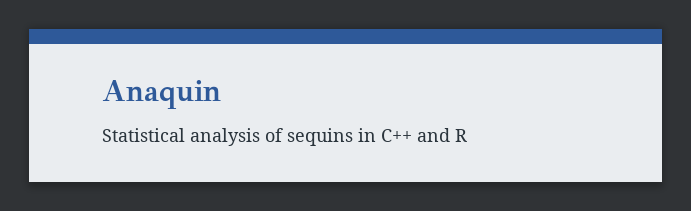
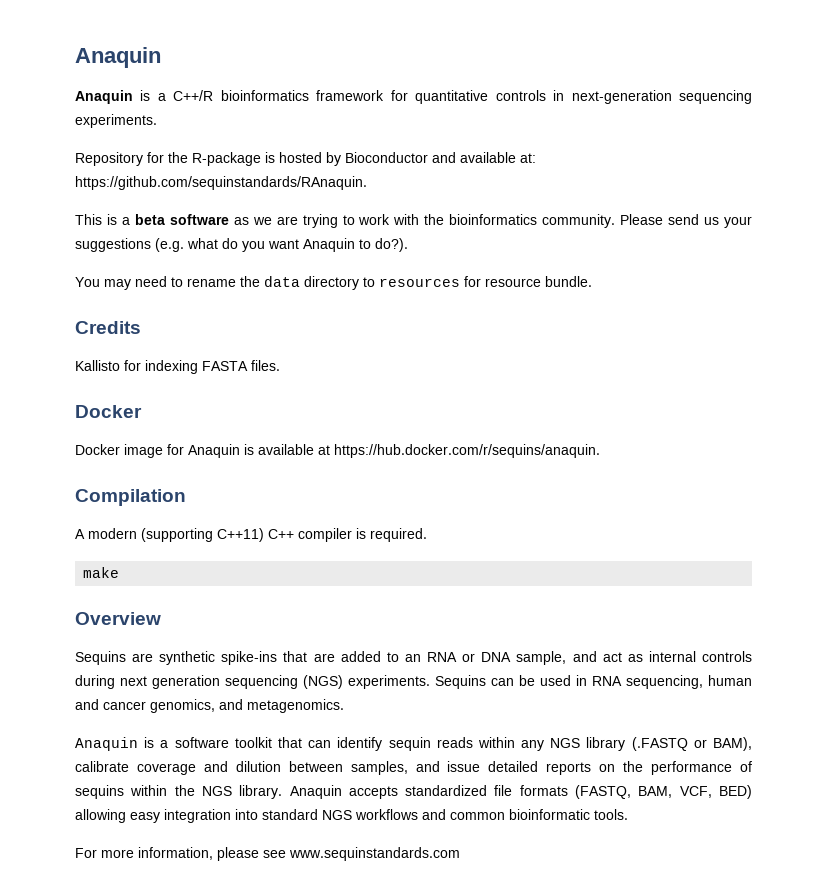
[102,128,467,146] Statistical analysis of sequins in C++ and R -> [75,90,752,104] [75,114,157,128] [75,152,536,166] [75,176,367,190] [75,214,753,228] [75,238,408,252] [75,276,592,290] [75,321,141,334] [75,360,280,374] [75,405,142,418] [75,444,600,458] [75,489,186,506] [75,528,427,542] [83,567,120,578] [75,612,161,625] [75,651,753,665] [75,675,752,689] [75,699,344,713] [75,737,752,751] [75,761,752,775] [75,785,752,799] [75,809,628,823] [75,847,460,861] Anaquin is a C++/R bioinformatics framework for quantitative controls in next-generation sequencing experiments. // Repository for the R-package is hosted by Bioconductor and available at: https://github.com/sequinstandards/RAnaquin. // This is a beta software as we are trying to work with the bioinformatics community. Please send us your suggestions (e.g. what do you want Anaquin to do?). // You may need to rename the data directory to resources for resource bundle. // Credits // Kallisto for indexing FASTA files. // Docker // Docker image for Anaquin is available at https://hub.docker.com/r/sequins/anaquin. // Compilation // A modern (supporting C++11) C++ compiler is required. // make // Overview // Sequins are synthetic spike-ins that are added to an RNA or DNA sample, and act as internal controls during next generation sequencing (NGS) experiments. Sequins can be used in RNA sequencing, human and cancer genomics, and metagenomics. // Anaquin is a software toolkit that can identify sequin reads within any NGS library (.FASTQ or BAM), calibrate coverage and dilution between samples, and issue detailed reports on the performance of sequins within the NGS library. Anaquin accepts standardized file formats (FASTQ, BAM, VCF, BED) allowing easy integration into standard NGS workflows and common bioinformatic tools. // For more information, please see www.sequinstandards.com

